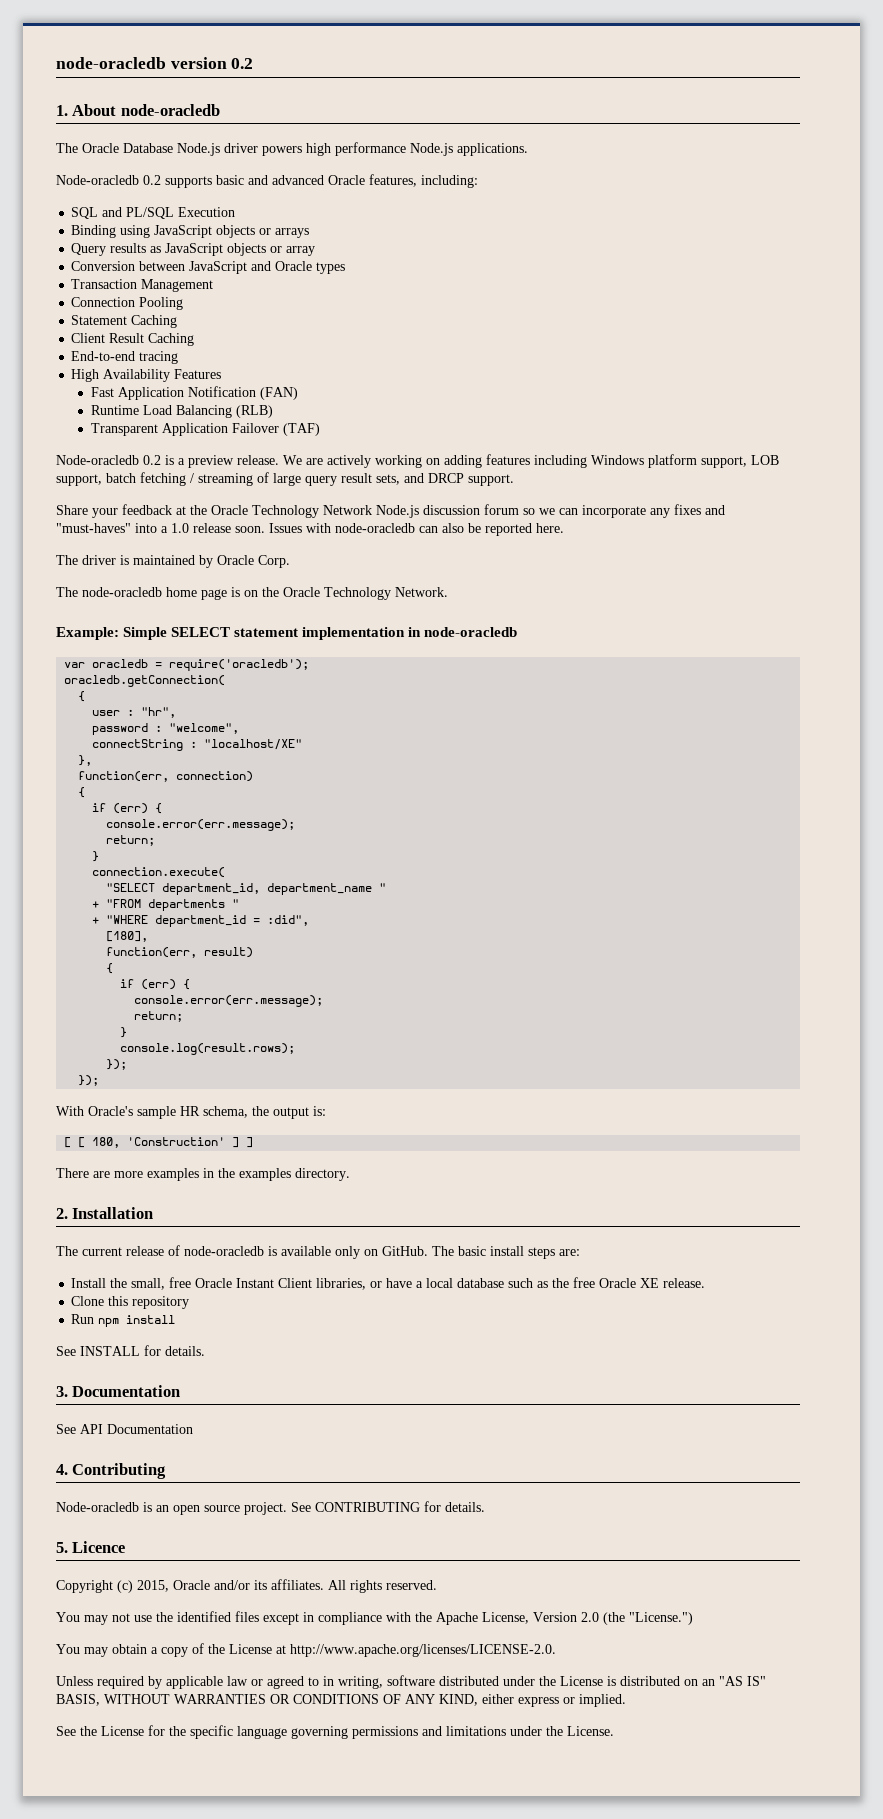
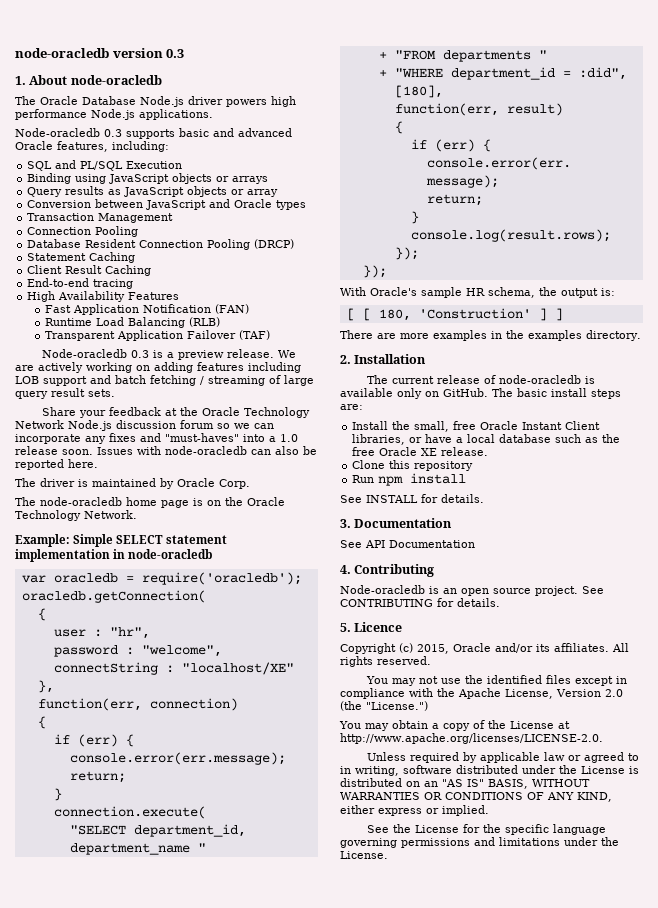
[231,58,254,69] 0.2 -> [166,49,185,58] 0.3
[143,175,161,185] 0.2 -> [104,129,122,137] 0.3
(184, 303) none -> [27,239,295,250] // Database Resident Connection Pooling (DRCP)
[143,455,161,465] 0.2 -> [131,350,150,358] 0.3
[591,454,779,468] [56,474,102,486] Windows platform support, LOB support, -> [15,375,111,386] LOB support and
[376,473,514,486] sets, and DRCP support. -> [88,389,115,397] sets.

